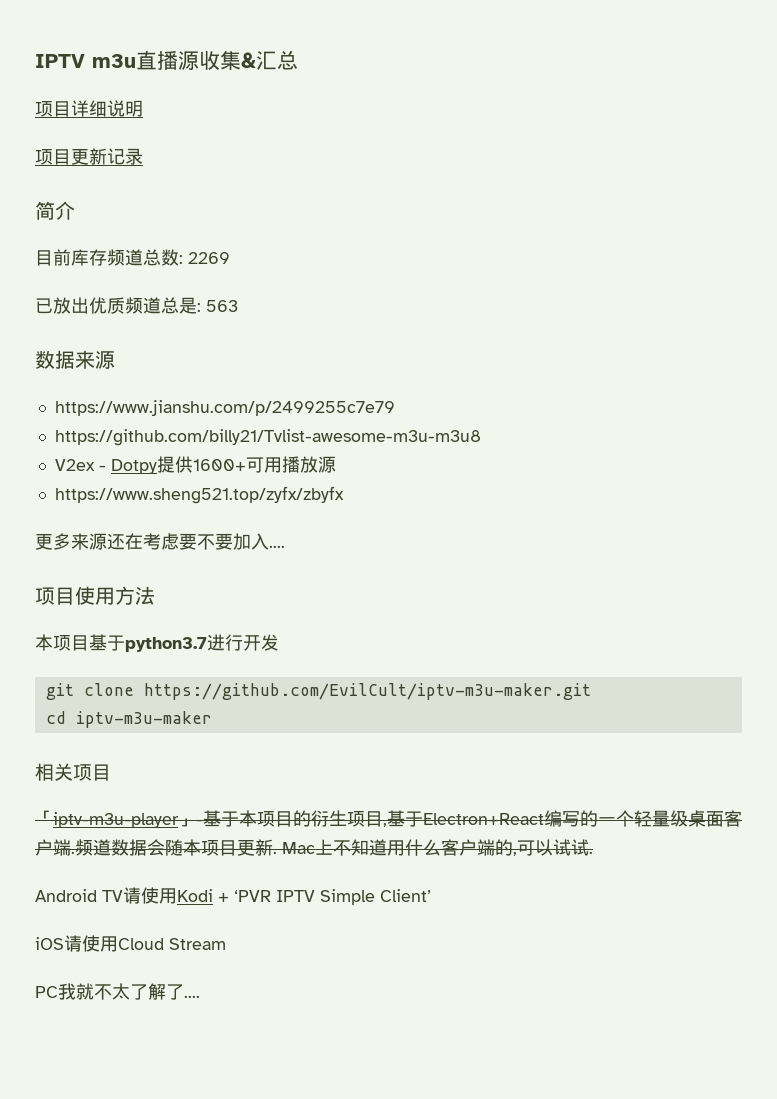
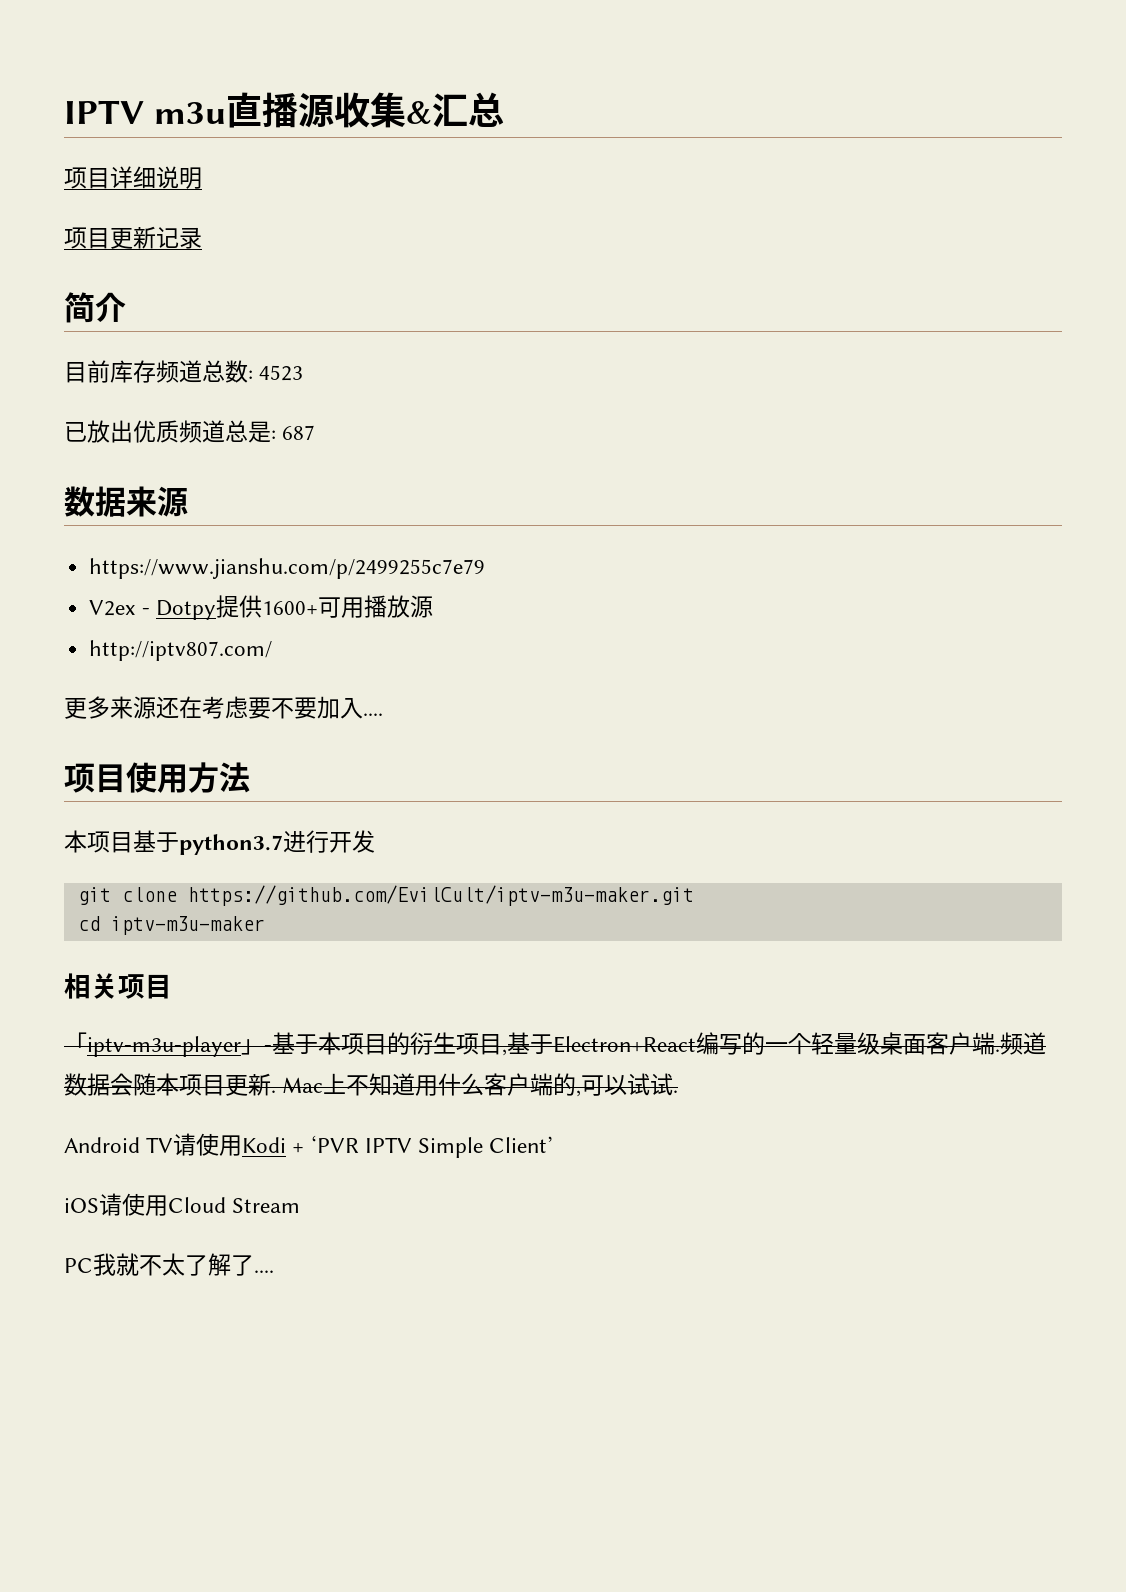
[188,252,230,264] 2269 -> [259,365,304,381] 4523
[206,300,238,312] 563 -> [282,425,316,440] 687
[54,429,481,446] // https://github.com/billy21/Tvlist-awesome-m3u-m3u8 -> (486, 568) none
[54,486,344,504] https://www.sheng521.top/zyfx/zbyfx -> [89,640,273,661] http://iptv807.com/

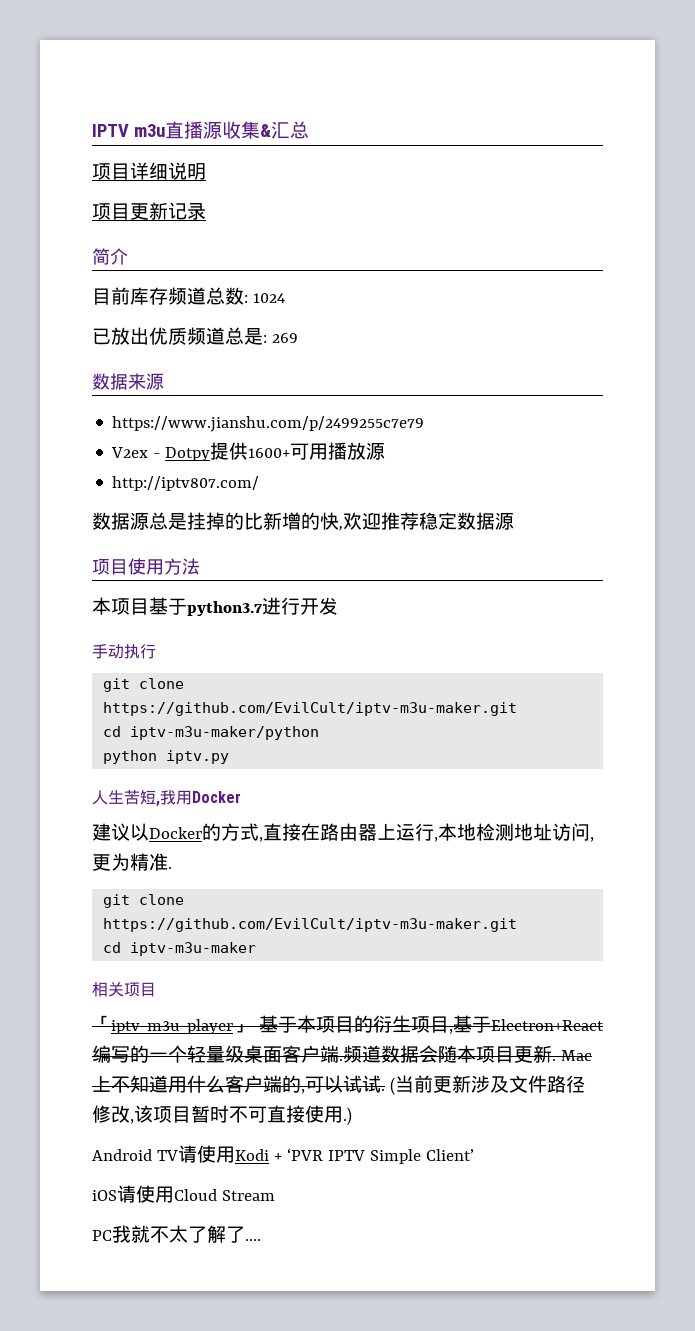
[259,365,304,381] 4523 -> [252,293,285,303] 1024
[282,425,316,440] 687 -> [271,333,298,343] 269
[64,696,383,719] 更多来源还在考虑要不要加入.... -> [92,512,514,531] 数据源总是挂掉的比新增的快,欢迎推荐稳定数据源
(375, 841) none -> [92,644,156,659] [103,678,185,692] [103,702,518,716] [103,726,320,740] [103,750,230,764] [92,790,241,807] [92,823,594,842] [92,853,172,871] // 手动执行 // git clone https://github.com/EvilCult/iptv-m3u-maker.git // cd iptv-m3u-maker/python // python iptv.py // 人生苦短,我用Docker // 建议以Docker的方式,直接在路由器上运行,本地检测地址访问,更为精准.
(679, 1091) none -> [389,1075,585,1095] [92,1105,352,1125] (当前更新涉及文件路径修改,该项目暂时不可直接使用.)

